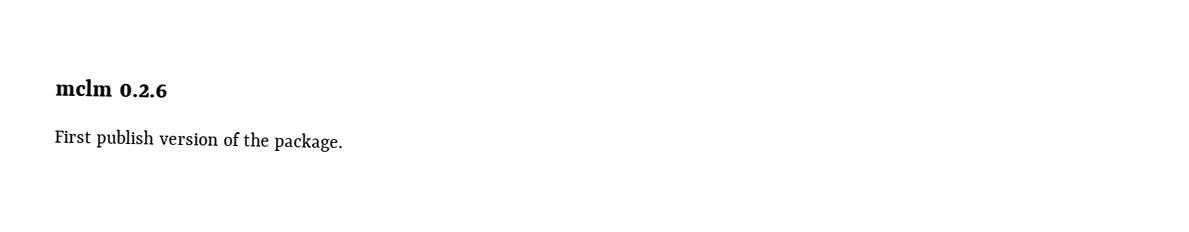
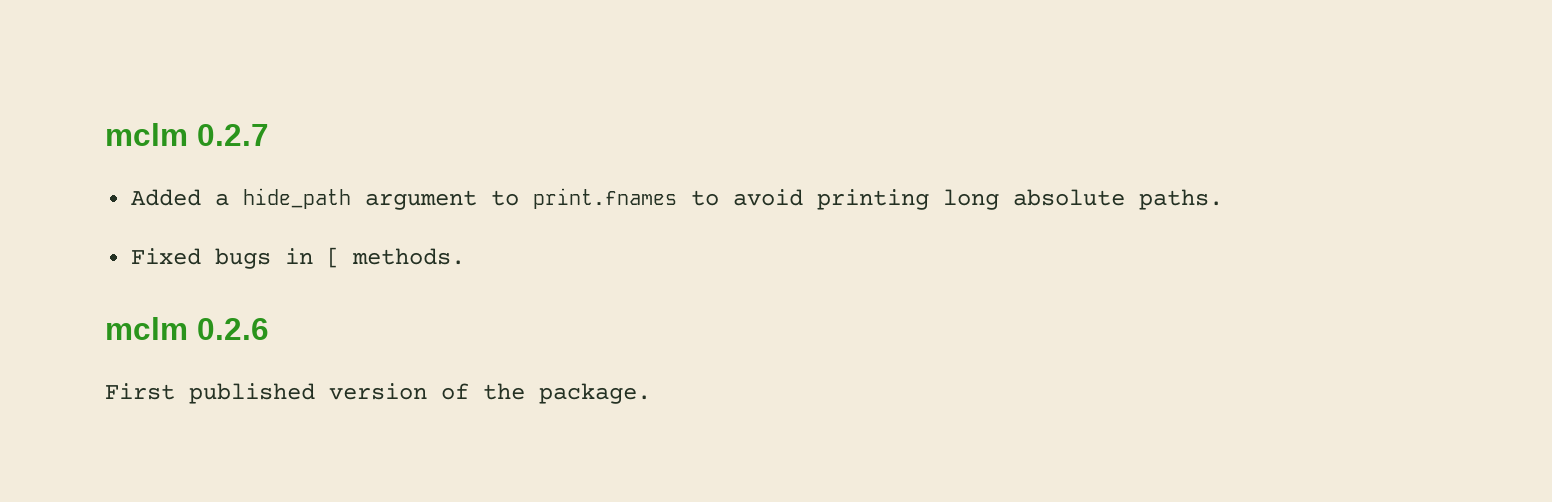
[55,78,113,97] mclm -> [105,123,269,146] [131,188,1224,210] [131,247,466,269] [105,317,188,340] mclm 0.2.7 // Added a hide_path argument to print.fnames to avoid printing long absolute paths. // Fixed bugs in [ methods. // mclm
[96,129,155,149] publish -> [189,383,315,404] published

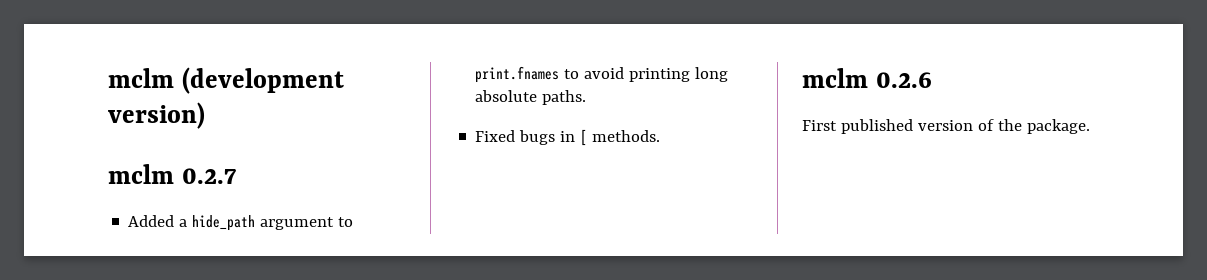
[105,123,188,146] mclm -> [108,67,344,94] [108,102,205,129] [108,164,174,184] mclm (development version) // mclm

